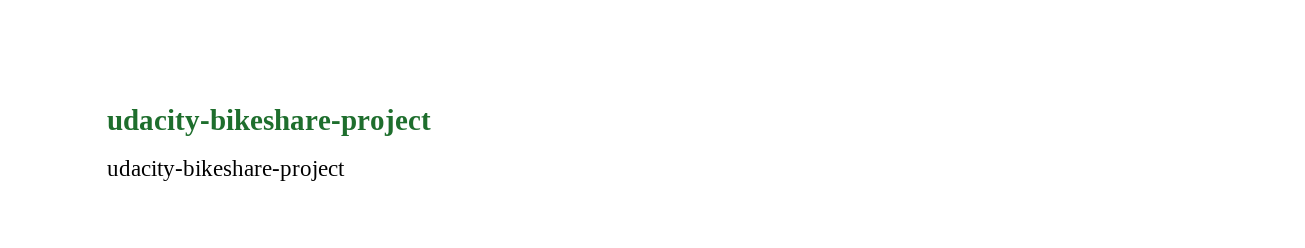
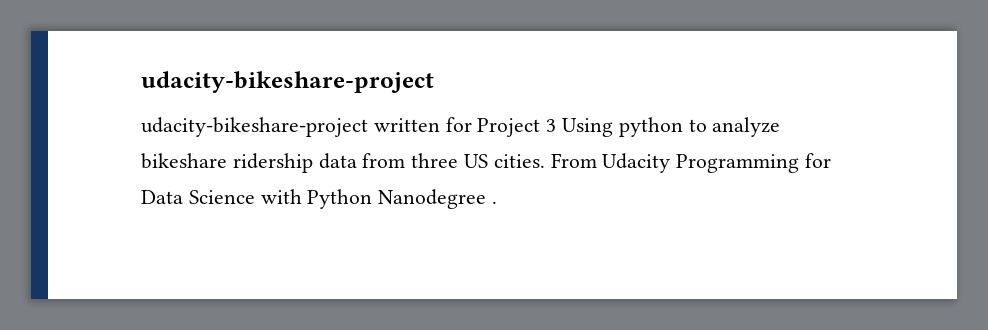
(345, 170) none -> [373,117,781,137] [141,153,832,173] [141,189,498,209] written for Project 3 Using python to analyze bikeshare ridership data from three US cities. From Udacity Programming for Data Science with Python Nanodegree .

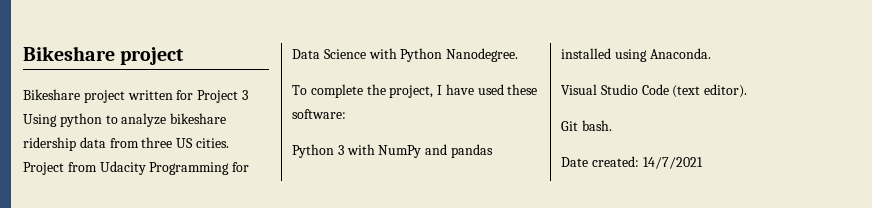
[141,71,434,93] [141,117,368,137] udacity-bikeshare-project // udacity-bikeshare-project -> [23,46,185,65] [23,89,125,103] Bikeshare project // Bikeshare project
[550,153,597,168] From -> [23,162,97,175] Project from
[378,189,498,209] Nanodegree . -> [446,48,519,62] [292,84,538,98] [292,109,346,119] [292,144,493,158] [561,48,711,62] [561,84,748,98] [561,120,612,131] [561,156,703,169] Nanodegree. // To complete the project, I have used these software: // Python 3 with NumPy and pandas installed using Anaconda. // Visual Studio Code (text editor). // Git bash. // Date created: 14/7/2021

